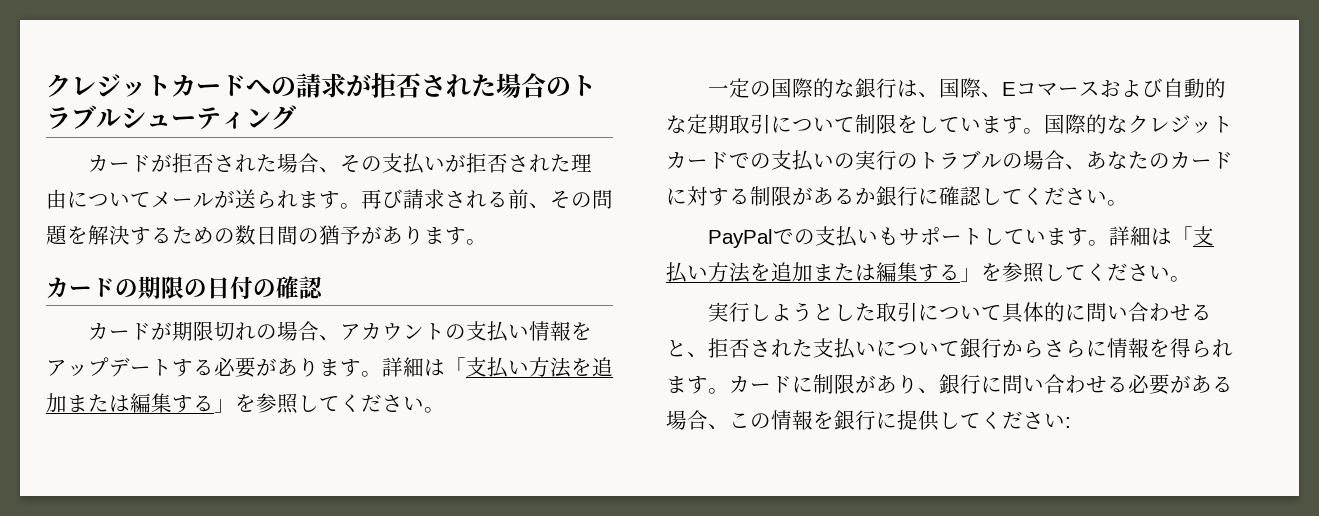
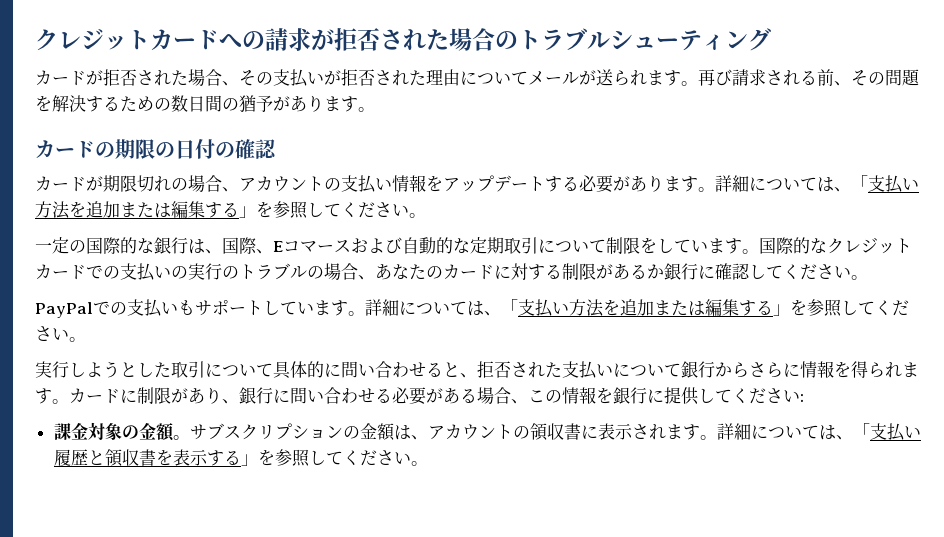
[424,359,445,376] は -> [749,177,851,192] については、
[1151,228,1173,245] は -> [399,301,501,316] については、
(1071, 422) none -> [53,422,921,441] [53,449,428,467] // 課金対象の金額。サブスクリプションの金額は、アカウントの領収書に表示されます。詳細については、「支払い履歴と領収書を表示する」を参照してください。

